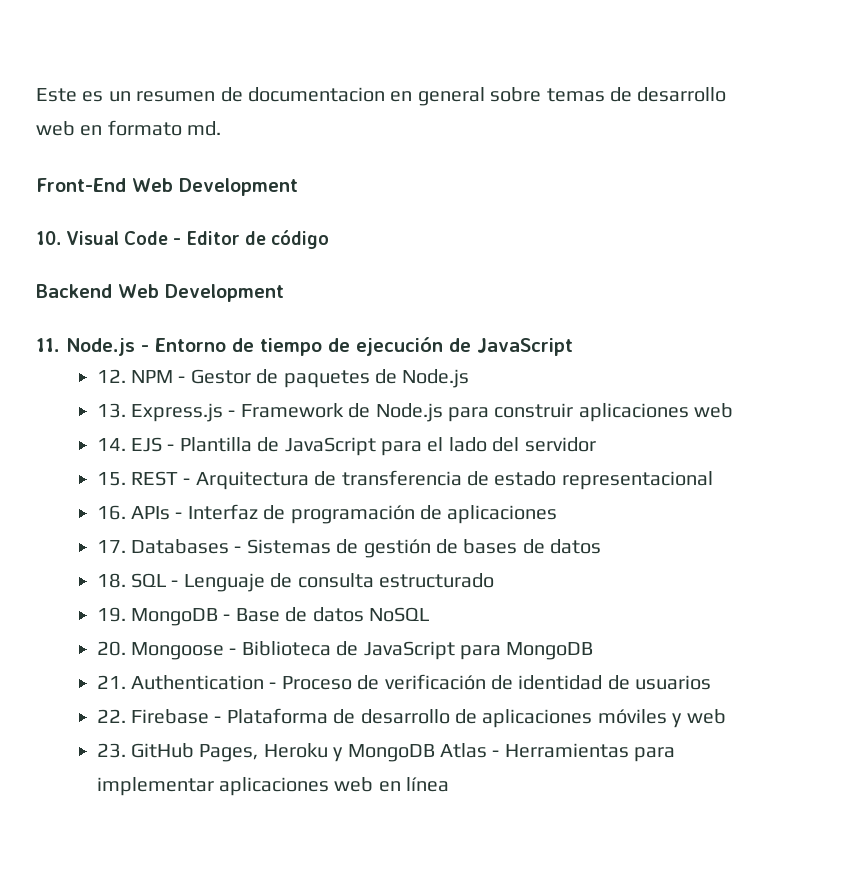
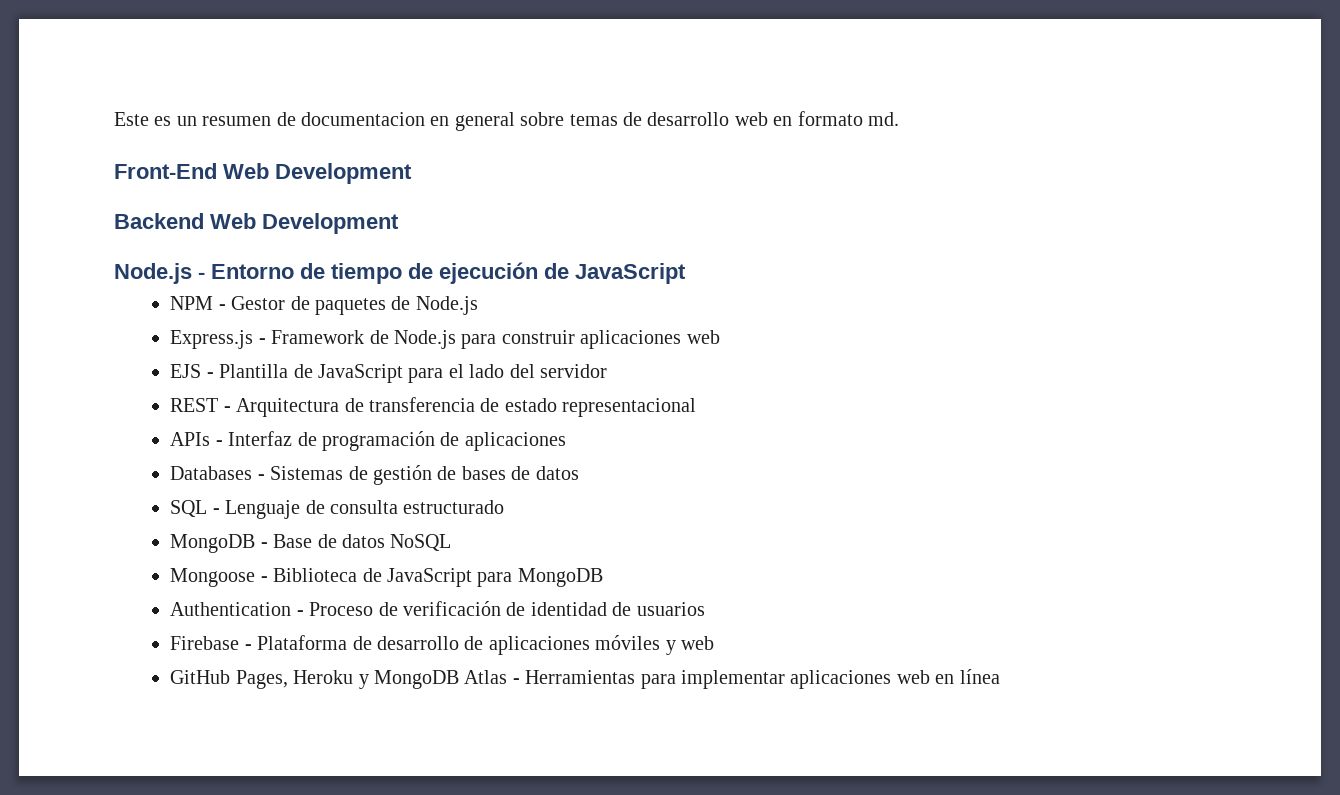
[36,230,329,249] // 10. Visual Code - Editor de código -> (412, 173) none
[36,338,60,352] 11. -> (399, 223) none
[96,369,126,383] 12. -> (686, 273) none
[96,403,126,418] 13. -> (478, 305) none
[96,438,126,451] 14. -> (720, 337) none
[96,472,126,486] 15. -> (607, 371) none
[96,505,126,520] 16. -> (697, 407) none
[96,540,126,553] 17. -> (566, 441) none
[96,573,126,588] 18. -> (579, 473) none
[96,607,126,622] 19. -> (505, 507) none
[96,641,126,656] 20. -> (452, 542) none
[96,675,126,689] 21. -> (603, 577) none
[96,709,126,723] 22. -> (705, 609) none
[96,743,126,758] 23. -> (714, 643) none

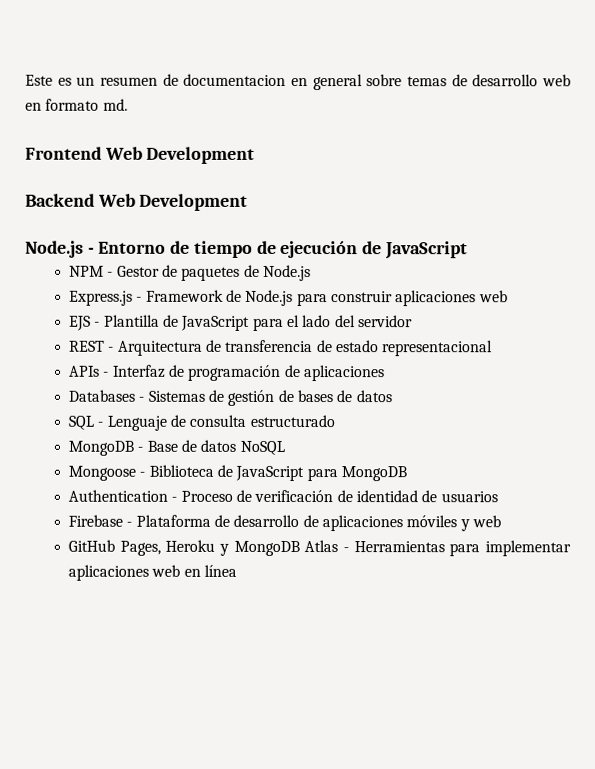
[114,163,217,179] Front-End -> [25,146,102,160] Frontend

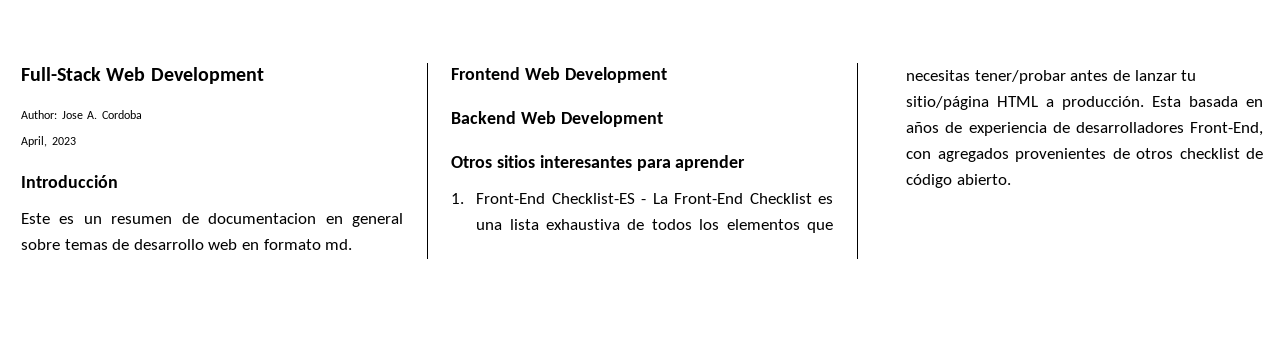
(25, 80) none -> [21,67,264,84] [21,110,142,119] [21,136,76,147] [21,175,118,188] Full-Stack Web Development // Author: Jose A. Cordoba // April, 2023 // Introducción //
[25,240,468,260] [68,264,311,282] [68,289,508,307] [68,314,413,331] [68,339,494,357] [68,364,385,382] [67,389,392,406] [67,414,335,431] [67,439,285,456] [67,464,407,482] [67,489,498,503] [67,514,501,532] [67,539,571,557] [67,564,237,581] Node.js - Entorno de tiempo de ejecución de JavaScript // NPM - Gestor de paquetes de Node.js // Express.js - Framework de Node.js para construir aplicaciones web // EJS - Plantilla de JavaScript para el lado del servidor // REST - Arquitectura de transferencia de estado representacional // APIs - Interfaz de programación de aplicaciones // Databases - Sistemas de gestión de bases de datos // SQL - Lenguaje de consulta estructurado // MongoDB - Base de datos NoSQL // Mongoose - Biblioteca de JavaScript para MongoDB // Authentication - Proceso de verificación de identidad de usuarios // Firebase - Plataforma de desarrollo de aplicaciones móviles y web // GitHub Pages, Heroku y MongoDB Atlas - Herramientas para implementar aplicaciones web en línea -> [451,155,746,171] [451,193,833,204] [476,219,833,233] [906,70,1197,84] [906,96,1263,110] [906,122,1263,136] [906,148,1263,162] [906,174,1011,188] Otros sitios interesantes para aprender // 1. Front-End Checklist-ES - La Front-End Checklist es una lista exhaustiva de todos los elementos que necesitas tener/probar antes de lanzar tu sitio/página HTML a producción. Esta basada en años de experiencia de desarrolladores Front-End, con agregados provenientes de otros checklist de código abierto.

